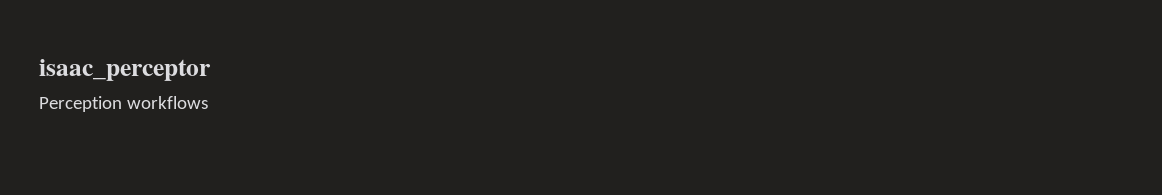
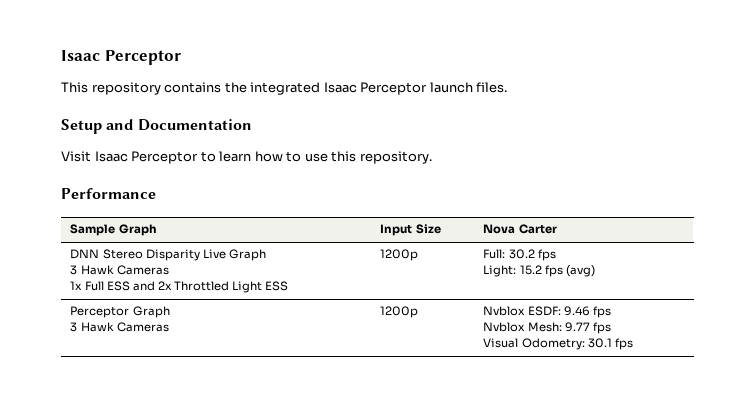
[39,59,211,81] [39,96,208,112] isaac_perceptor // Perception workflows -> [61,50,181,65] [61,82,508,95] [61,119,252,134] [61,151,432,164] [61,188,156,199] [70,224,157,236] [380,224,441,236] [483,224,557,234] [70,249,266,261] [70,265,169,275] [70,281,289,293] [380,249,419,261] [483,249,556,261] [483,265,595,277] [70,306,170,318] [70,322,169,332] [380,306,419,318] [483,306,611,318] [483,322,611,334] [483,338,633,350] Isaac Perceptor // This repository contains the integrated Isaac Perceptor launch files. // Setup and Documentation // Visit Isaac Perceptor to learn how to use this repository. // Performance // Sample Graph | Input Size | Nova Carter // DNN Stereo Disparity Live Graph // 3 Hawk Cameras // 1x Full ESS and 2x Throttled Light ESS | 1200p | Full: 30.2 fps // Light: 15.2 fps (avg) // Perceptor Graph // 3 Hawk Cameras | 1200p | Nvblox ESDF: 9.46 fps // Nvblox Mesh: 9.77 fps // Visual Odometry: 30.1 fps

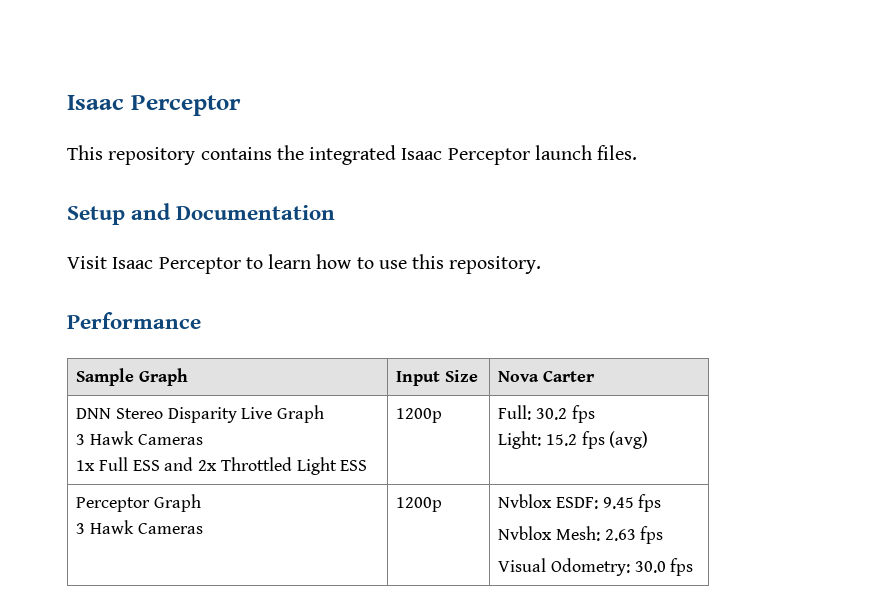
[563,306,590,316] 9.46 -> [602,497,634,509] 9.45
[564,322,590,332] 9.77 -> [604,529,636,541] 2.63
[587,338,612,348] 30.1 -> [634,561,666,573] 30.0

